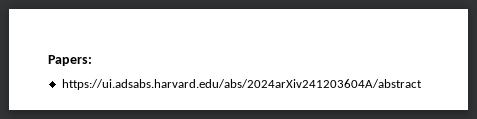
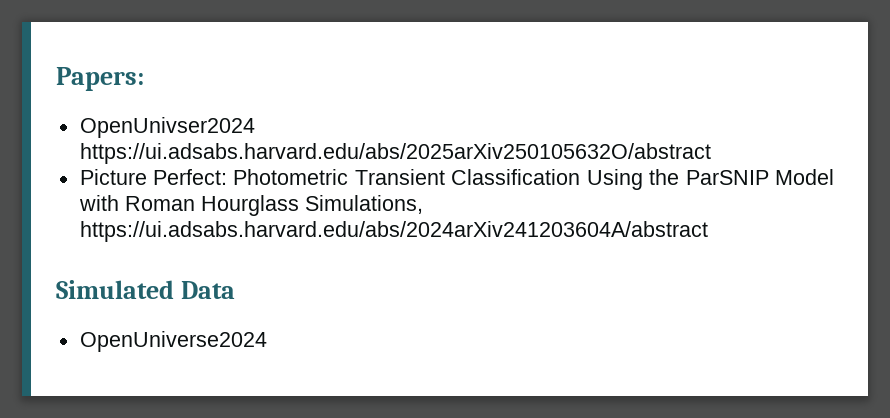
[61,79,422,90] https://ui.adsabs.harvard.edu/abs/2024arXiv241203604A/abstract -> [79,117,255,138] [79,143,711,164] [79,169,835,190] [78,195,423,216] [79,221,708,242] [56,280,235,299] [79,331,267,352] OpenUnivser2024 https://ui.adsabs.harvard.edu/abs/2025arXiv250105632O/abstract // Picture Perfect: Photometric Transient Classification Using the ParSNIP Model with Roman Hourglass Simulations, https://ui.adsabs.harvard.edu/abs/2024arXiv241203604A/abstract // Simulated Data // OpenUniverse2024

